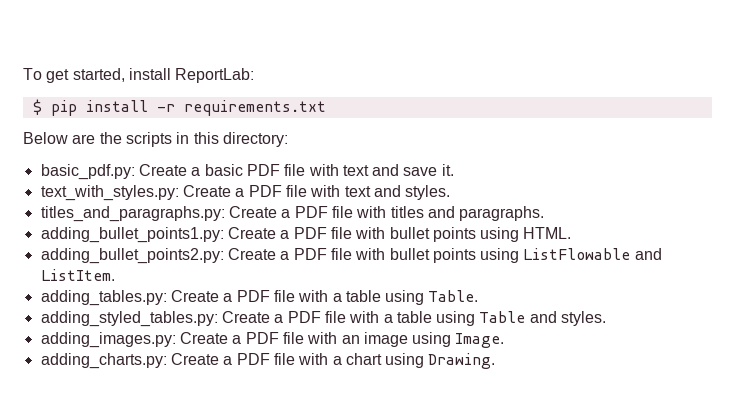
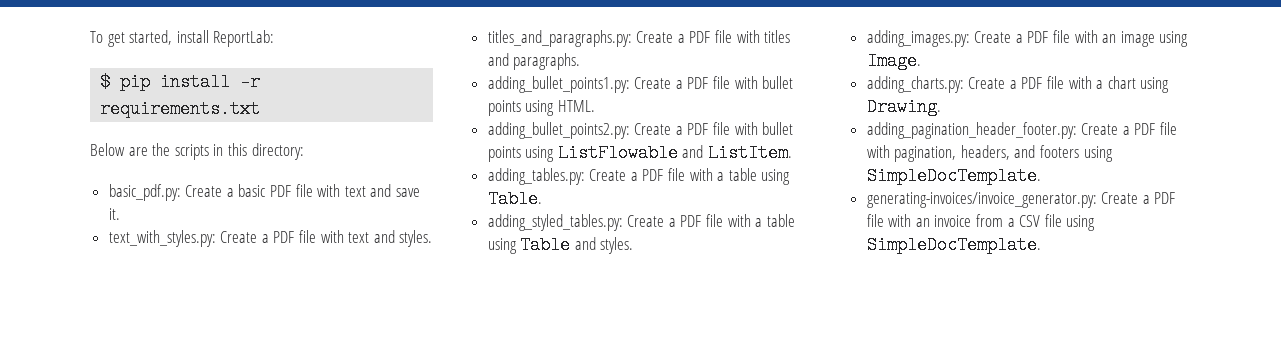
(496, 361) none -> [866,122,1178,139] [866,145,1113,162] [866,167,1041,185] [866,192,1176,208] [866,214,1096,231] [866,236,1041,254] // adding_pagination_header_footer.py: Create a PDF file with pagination, headers, and footers using SimpleDocTemplate. // generating-invoices/invoice_generator.py: Create a PDF file with an invoice from a CSV file using SimpleDocTemplate.

